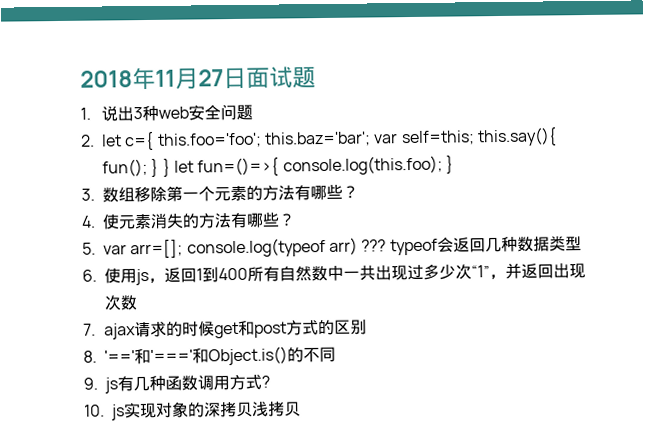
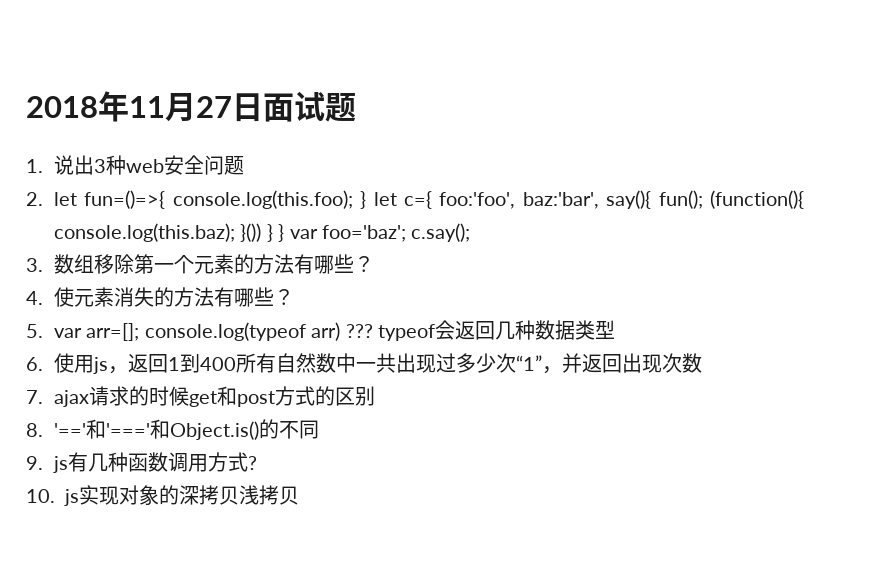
[124,127,557,151] [102,155,454,177] c={ this.foo='foo'; this.baz='bar'; var self=this; this.say(){ fun(); } } let fun=()=>{ console.log(this.foo); } -> [84,190,804,209] [53,223,471,242] fun=()=>{ console.log(this.foo); } let c={ foo:'foo', baz:'bar', say(){ fun(); (function(){ console.log(this.baz); }()) } } var foo='baz'; c.say();

